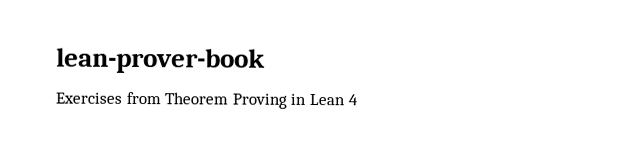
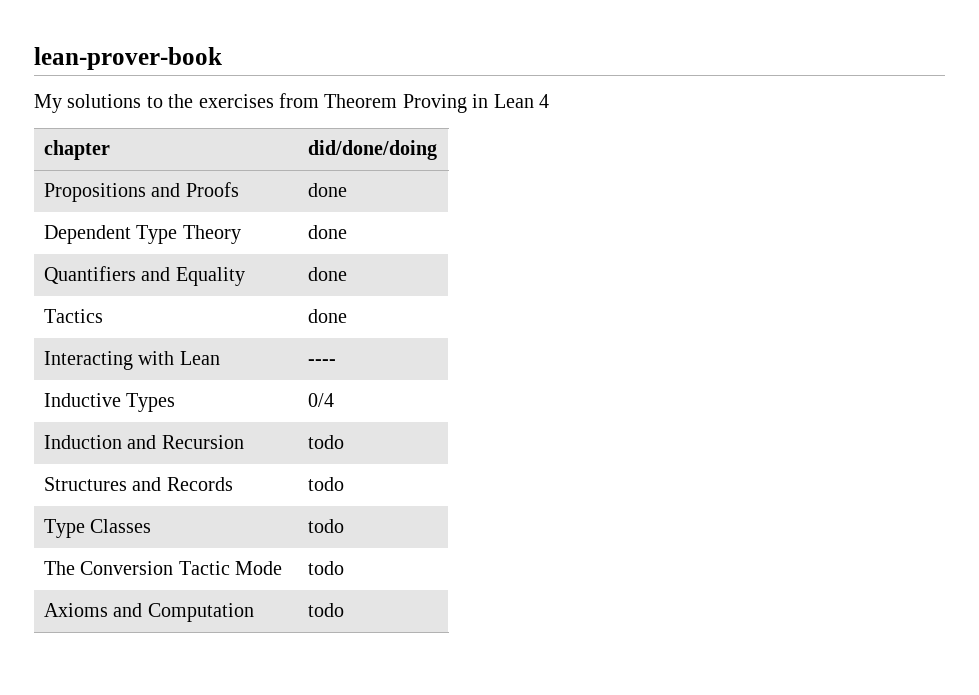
[55,92,122,104] Exercises -> [34,94,274,113] My solutions to the exercises
(358, 100) none -> [44,140,111,160] [308,140,438,160] [44,182,239,202] [308,183,348,197] [44,225,241,244] [308,225,348,239] [44,266,245,286] [308,267,348,281] [44,309,104,323] [308,309,348,323] [44,351,220,370] [308,359,337,365] [44,393,176,412] [308,393,335,407] [44,435,244,449] [308,435,345,449] [44,477,233,491] [308,477,345,491] [44,519,152,538] [308,519,345,533] [44,561,283,575] [308,561,345,575] [44,603,254,622] [308,603,345,617] // chapter | did/done/doing // Propositions and Proofs | done // Dependent Type Theory | done // Quantifiers and Equality | done // Tactics | done // Interacting with Lean | ---- // Inductive Types | 0/4 // Induction and Recursion | todo // Structures and Records | todo // Type Classes | todo // The Conversion Tactic Mode | todo // Axioms and Computation | todo

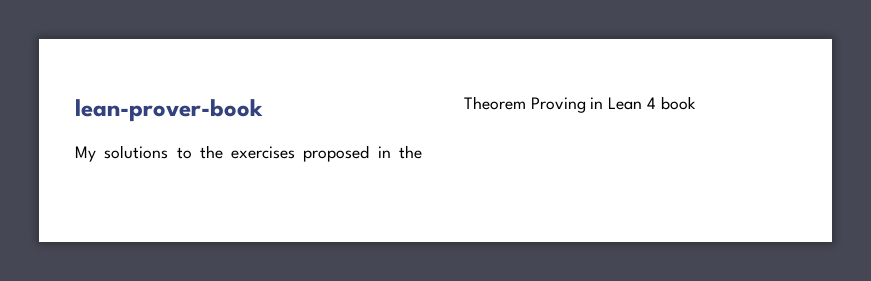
[279,93,319,108] from -> [303,145,422,162] proposed in the
[44,140,111,160] [308,140,438,160] [44,182,239,202] [308,183,348,197] [44,225,241,244] [308,225,348,239] [44,266,245,286] [308,267,348,281] [44,309,104,323] [308,309,348,323] [44,351,220,370] [308,359,337,365] [44,393,176,412] [308,393,335,407] [44,435,244,449] [308,435,345,449] [44,477,233,491] [308,477,345,491] [44,519,152,538] [308,519,345,533] [44,561,283,575] [308,561,345,575] [44,603,254,622] [308,603,345,617] // chapter | did/done/doing // Propositions and Proofs | done // Dependent Type Theory | done // Quantifiers and Equality | done // Tactics | done // Interacting with Lean | ---- // Inductive Types | 0/4 // Induction and Recursion | todo // Structures and Records | todo // Type Classes | todo // The Conversion Tactic Mode | todo // Axioms and Computation | todo -> [660,96,696,110] book

